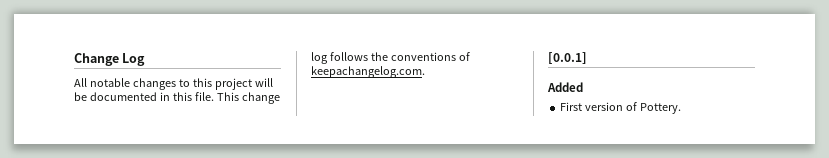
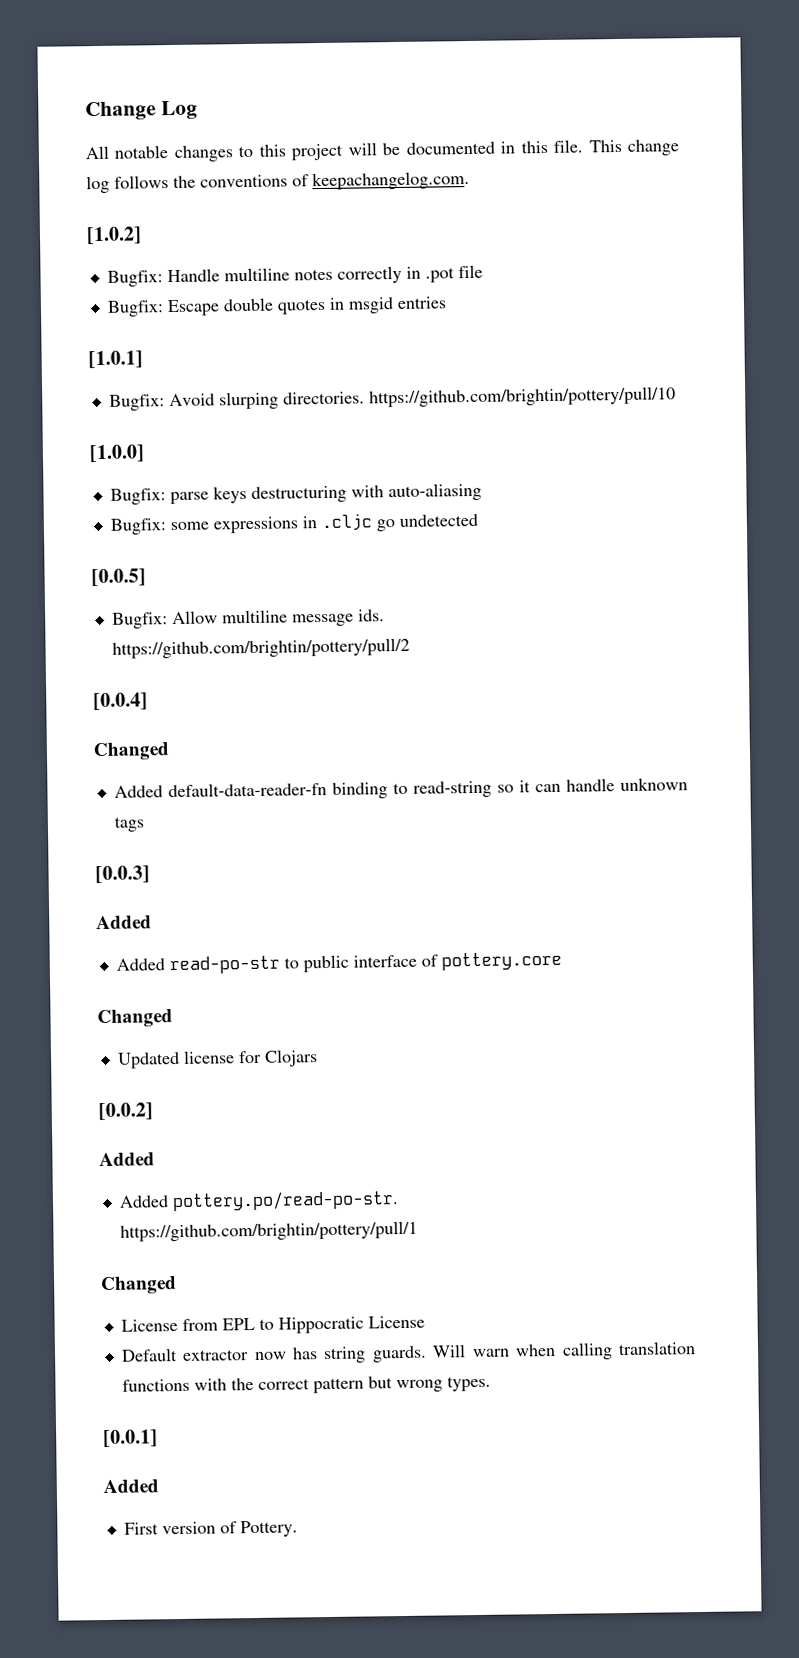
(425, 72) none -> [86,226,142,245] [106,264,483,287] [106,296,447,317] [88,350,143,369] [108,386,676,411] [89,444,145,463] [109,482,482,505] [109,513,478,535] [91,568,146,587] [111,609,385,629] [111,637,410,659] [93,692,148,711] [93,742,170,761] [113,777,689,799] [113,816,145,832] [95,865,150,884] [96,915,152,930] [115,951,562,975] [97,1009,173,1028] [116,1049,318,1069] [98,1102,153,1121] [99,1152,155,1167] [118,1190,399,1212] [119,1220,418,1242] [100,1276,177,1295] [120,1315,425,1334] [120,1341,697,1364] [121,1375,491,1394] // [1.0.2] // Bugfix: Handle multiline notes correctly in .pot file // Bugfix: Escape double quotes in msgid entries // [1.0.1] // Bugfix: Avoid slurping directories. https://github.com/brightin/pottery/pull/10 // [1.0.0] // Bugfix: parse keys destructuring with auto-aliasing // Bugfix: some expressions in .cljc go undetected // [0.0.5] // Bugfix: Allow multiline message ids. https://github.com/brightin/pottery/pull/2 // [0.0.4] // Changed // Added default-data-reader-fn binding to read-string so it can handle unknown tags // [0.0.3] // Added // Added read-po-str to public interface of pottery.core // Changed // Updated license for Clojars // [0.0.2] // Added // Added pottery.po/read-po-str. https://github.com/brightin/pottery/pull/1 // Changed // License from EPL to Hippocratic License // Default extractor now has string guards. Will warn when calling translation functions with the correct pattern but wrong types.

